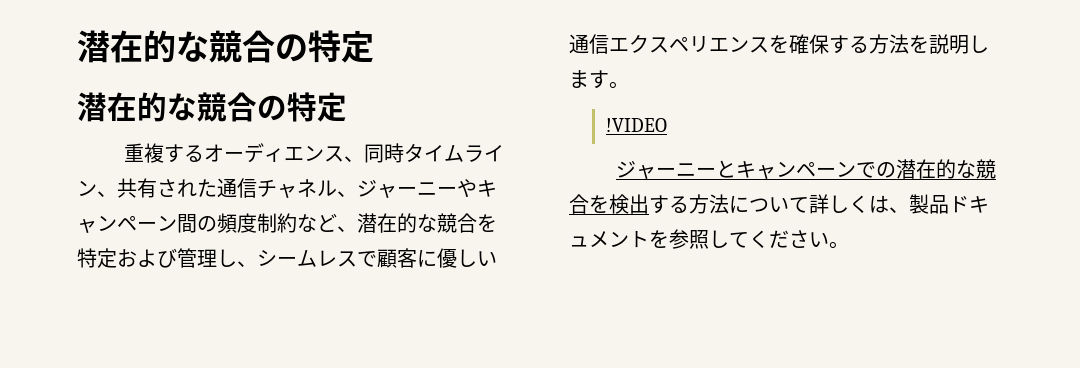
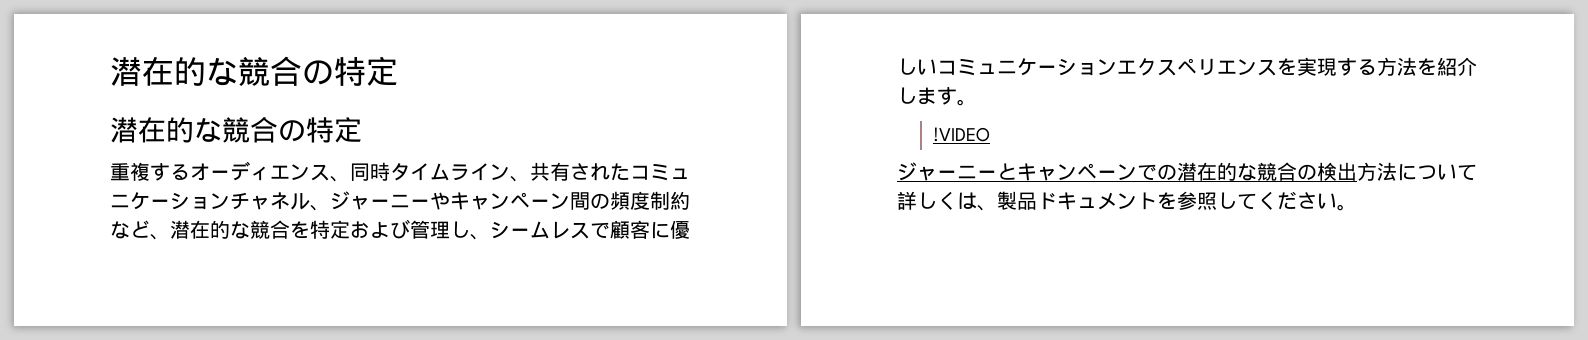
[217,178,257,198] 通信 -> [630,163,690,181] [110,192,230,210] コミュニケーション
[569,34,609,54] 通信 -> [937,58,1117,76] コミュニケーション
[789,34,829,54] 確保 -> [1297,57,1337,76] 実現
[929,34,969,54] 説明 -> [1437,57,1477,76] 紹介
[589,194,689,214] を検出する -> [1297,162,1357,181] の検出

